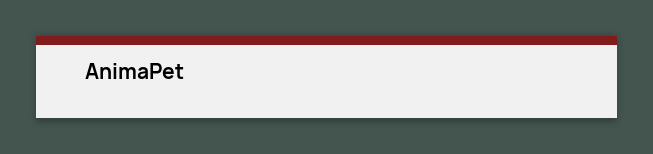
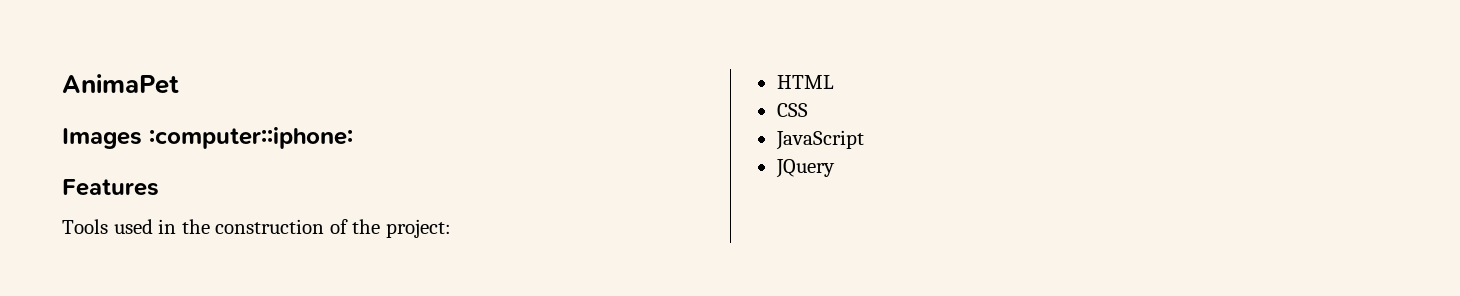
(184, 71) none -> [62,127,353,149] [62,179,159,196] [62,219,451,238] [776,75,834,89] [776,103,808,117] [775,130,864,150] [775,159,835,178] // Images :computer::iphone: // Features // Tools used in the construction of the project: // HTML // CSS // JavaScript // JQuery

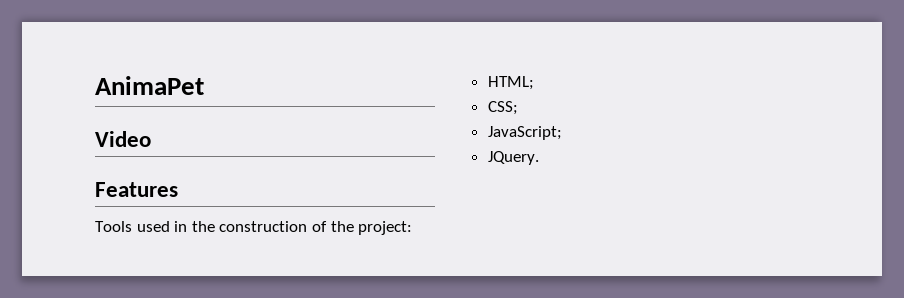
[62,127,353,149] Images :computer::iphone: -> [95,131,151,147] Video
[776,75,834,89] [776,103,808,117] [775,130,864,150] [775,159,835,178] HTML // CSS // JavaScript // JQuery -> [487,76,534,90] [487,101,518,115] [487,126,562,140] [487,151,539,165] HTML; // CSS; // JavaScript; // JQuery.

